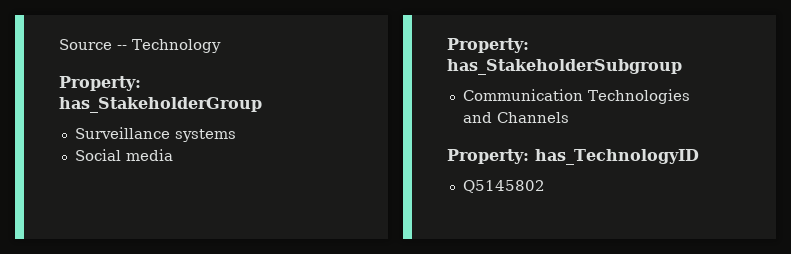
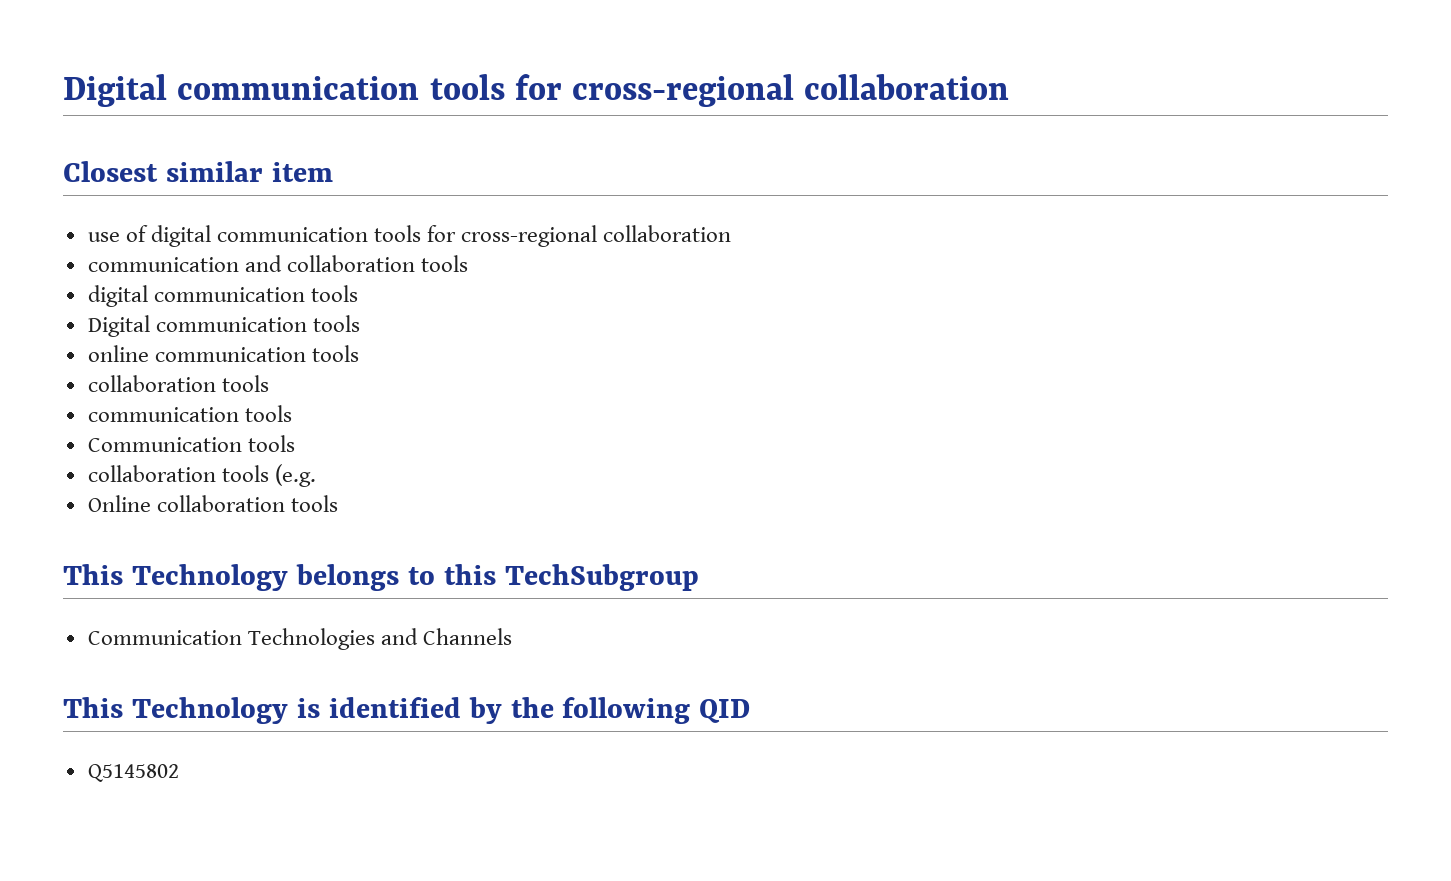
[59,39,221,53] [59,76,141,91] [59,97,262,113] [74,127,236,142] [74,149,173,161] [447,38,529,53] [447,59,682,75] [462,89,690,104] [462,112,569,123] [447,149,699,165] Source -- Technology // Property: has_StakeholderGroup // Surveillance systems // Social media // Property: has_StakeholderSubgroup // Communication Technologies and Channels // Property: has_TechnologyID -> [63,74,1010,107] [63,161,333,182] [87,225,732,247] [87,255,468,272] [87,285,358,307] [87,315,360,337] [87,345,359,362] [87,375,269,392] [87,405,292,422] [87,435,295,452] [87,464,316,487] [87,495,338,512] [63,564,699,591] [87,628,512,650] [63,697,751,724] Digital communication tools for cross-regional collaboration // Closest similar item // use of digital communication tools for cross-regional collaboration // communication and collaboration tools // digital communication tools // Digital communication tools // online communication tools // collaboration tools // communication tools // Communication tools // collaboration tools (e.g. // Online collaboration tools // This Technology belongs to this TechSubgroup // Communication Technologies and Channels // This Technology is identified by the following QID

